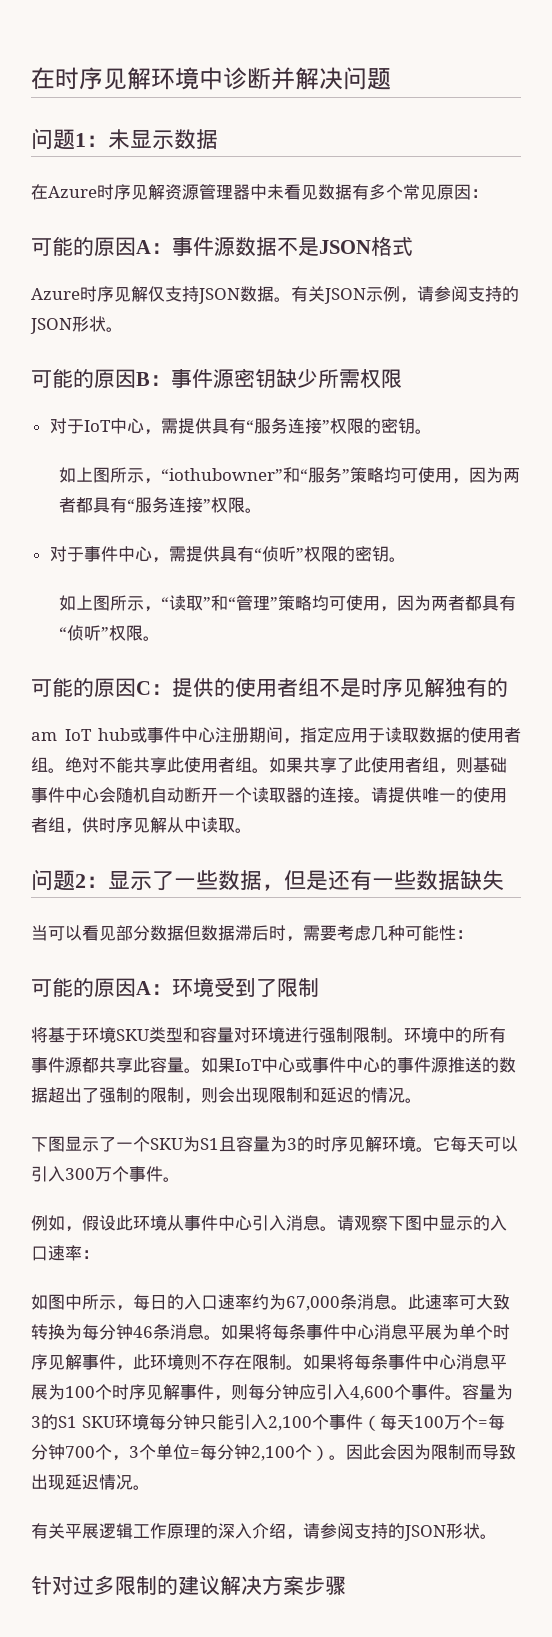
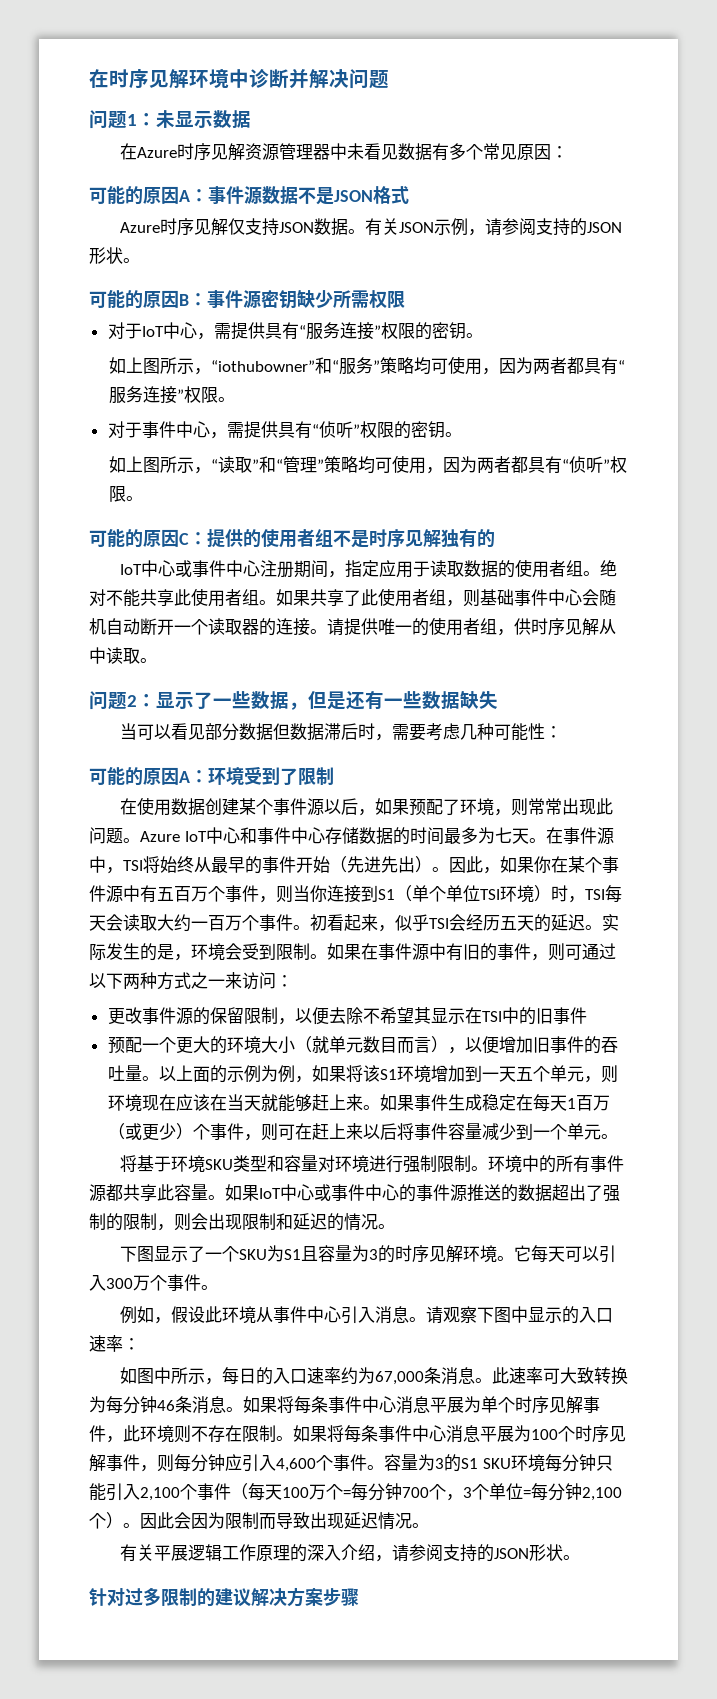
[31,728,130,741] am IoT hub -> [119,560,175,577] IoT中心
(319, 987) none -> [119,797,613,816] [89,827,614,845] [89,856,619,874] [89,885,622,903] [89,914,619,932] [89,943,616,961] [89,972,293,990] [107,1007,587,1025] [107,1036,618,1054] [107,1065,618,1083] [107,1094,610,1112] [107,1123,618,1141] // 在使用数据创建某个事件源以后，如果预配了环境，则常常出现此问题。Azure IoT中心和事件中心存储数据的时间最多为七天。在事件源中，TSI将始终从最早的事件开始（先进先出）。因此，如果你在某个事件源中有五百万个事件，则当你连接到S1（单个单位TSI环境）时，TSI每天会读取大约一百万个事件。初看起来，似乎TSI会经历五天的延迟。实际发生的是，环境会受到限制。如果在事件源中有旧的事件，则可通过以下两种方式之一来访问： // 更改事件源的保留限制，以便去除不希望其显示在TSI中的旧事件 // 预配一个更大的环境大小（就单元数目而言），以便增加旧事件的吞吐量。以上面的示例为例，如果将该S1环境增加到一天五个单元，则环境现在应该在当天就能够赶上来。如果事件生成稳定在每天1百万（或更少）个事件，则可在赶上来以后将事件容量减少到一个单元。

